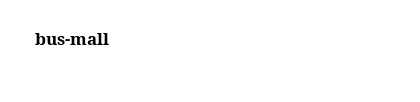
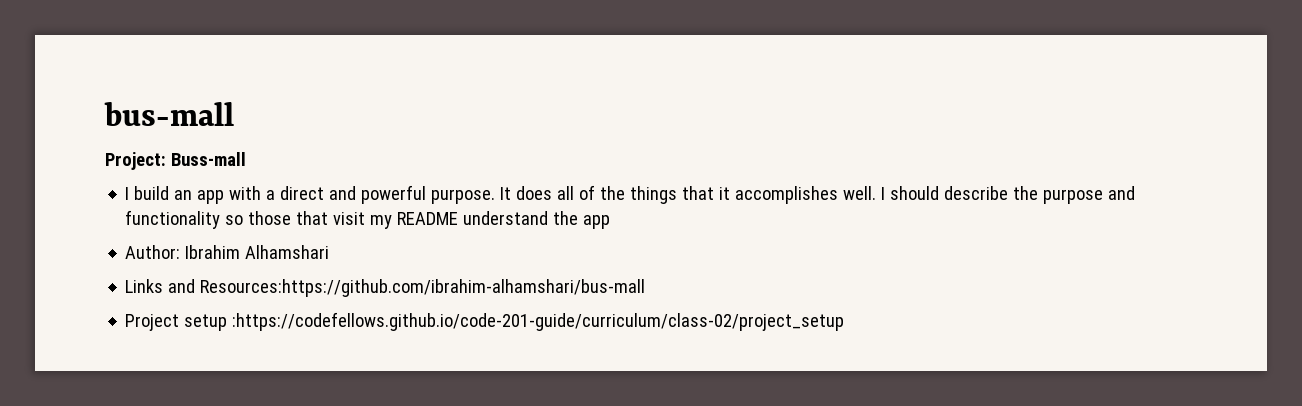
(109, 39) none -> [105,152,246,170] [125,185,1136,204] [125,210,611,229] [125,245,330,259] [125,279,646,297] [125,312,845,331] // Project: Buss-mall // I build an app with a direct and powerful purpose. It does all of the things that it accomplishes well. I should describe the purpose and functionality so those that visit my README understand the app // Author: Ibrahim Alhamshari // Links and Resources:https://github.com/ibrahim-alhamshari/bus-mall // Project setup :https://codefellows.github.io/code-201-guide/curriculum/class-02/project_setup

